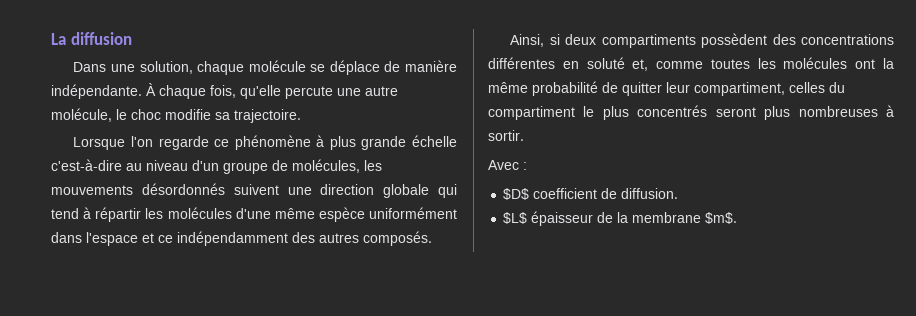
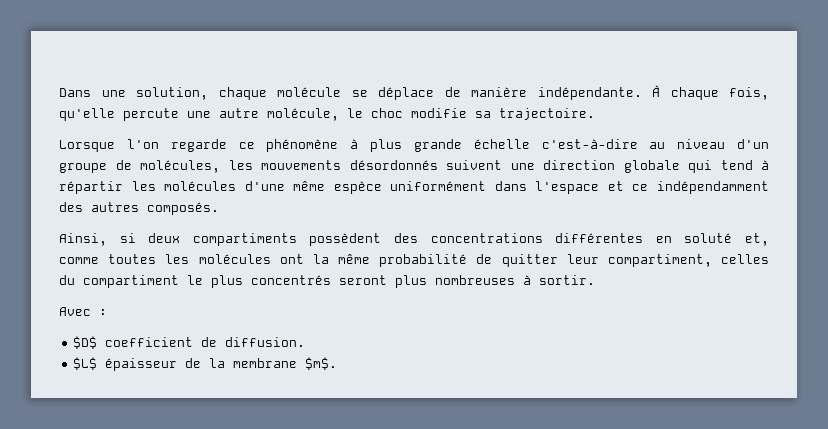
[51,32,132,45] La diffusion // -> (59, 92) none

